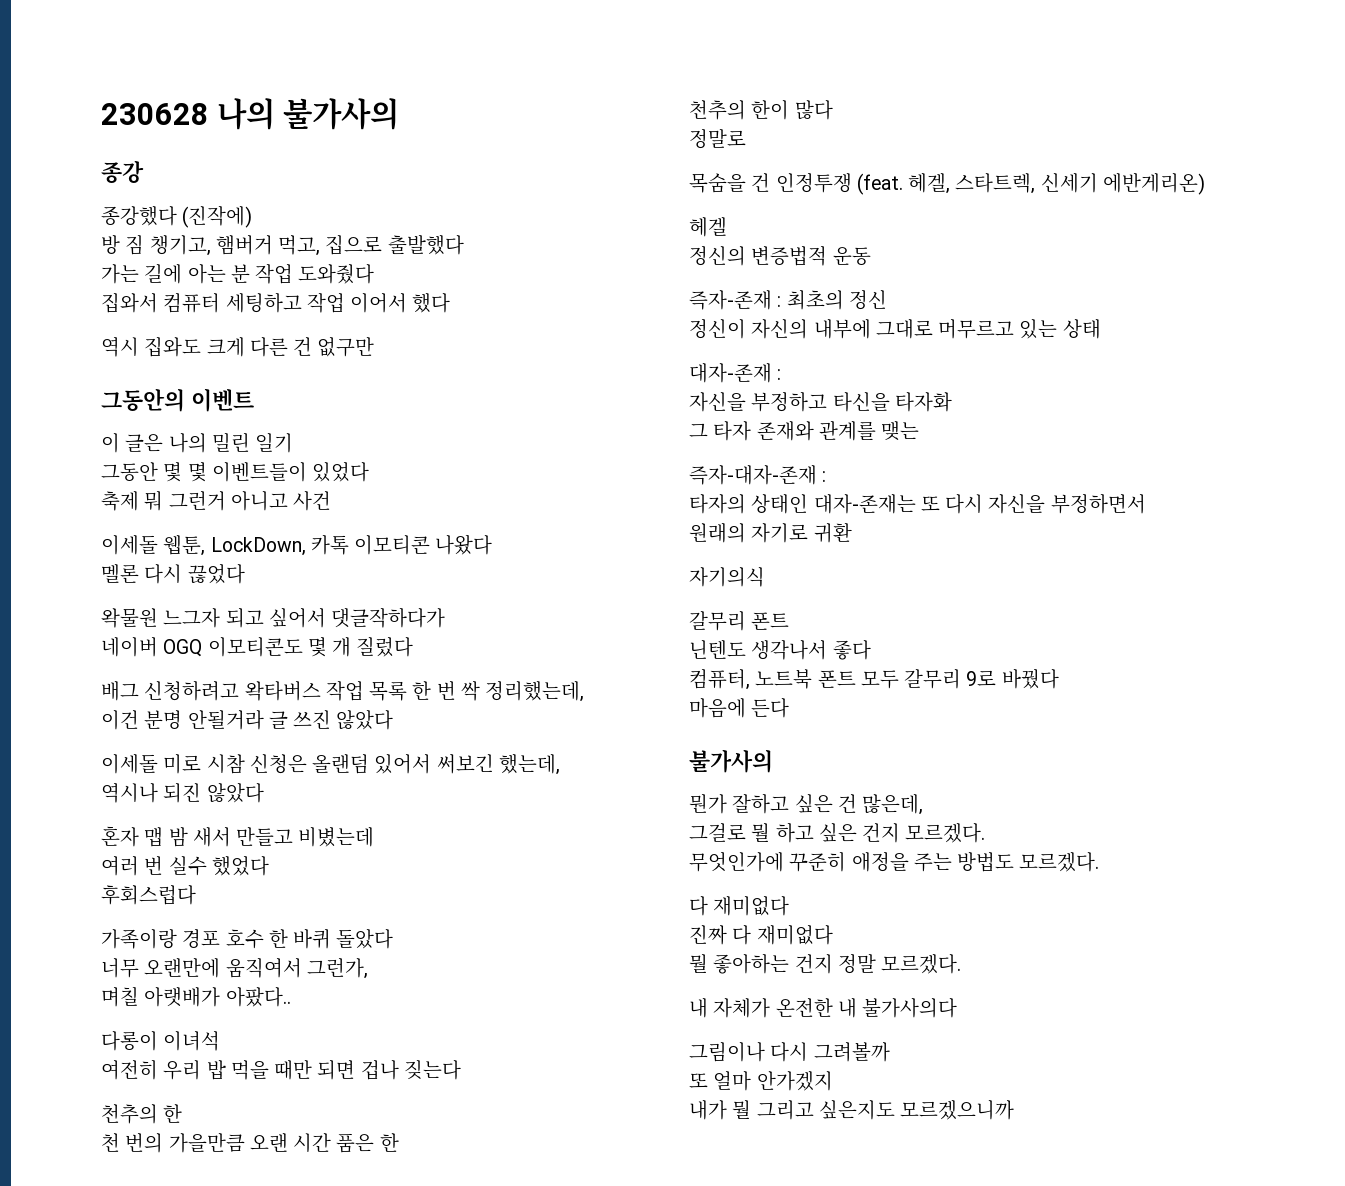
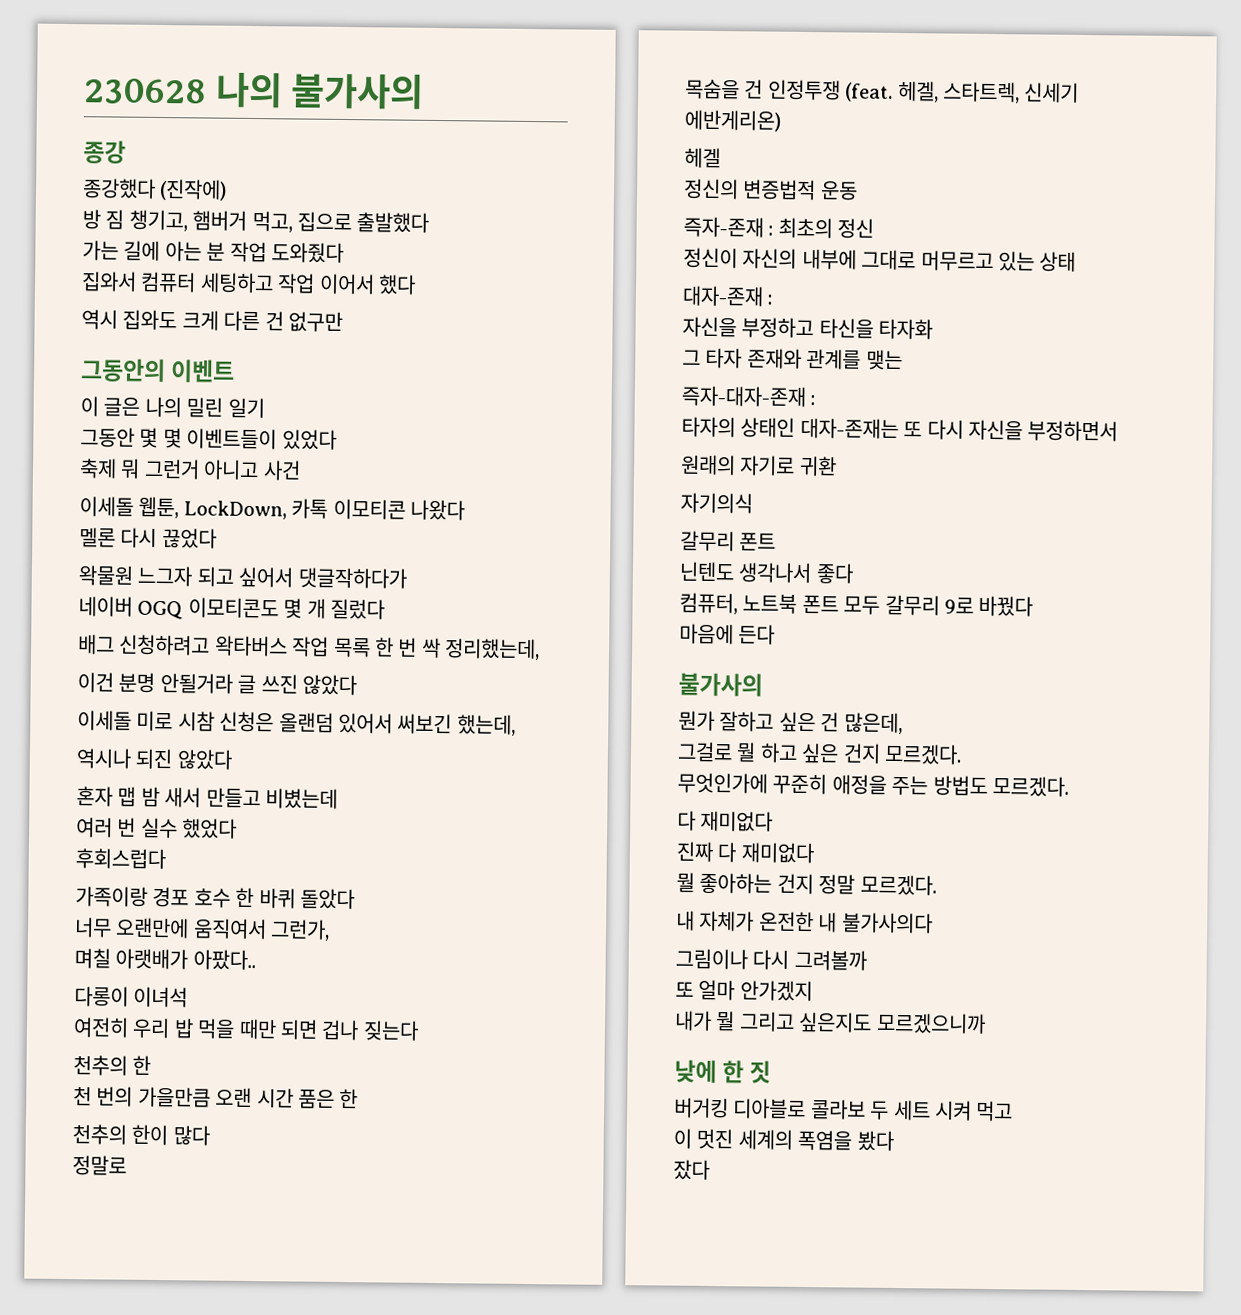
(1015, 1110) none -> [674,1059,772,1084] [674,1097,1014,1122] [673,1128,894,1151] [673,1159,710,1180] // 낮에 한 짓 // 버거킹 디아블로 콜라보 두 세트 시켜 먹고 // 이 멋진 세계의 폭염을 봤다 // 잤다

